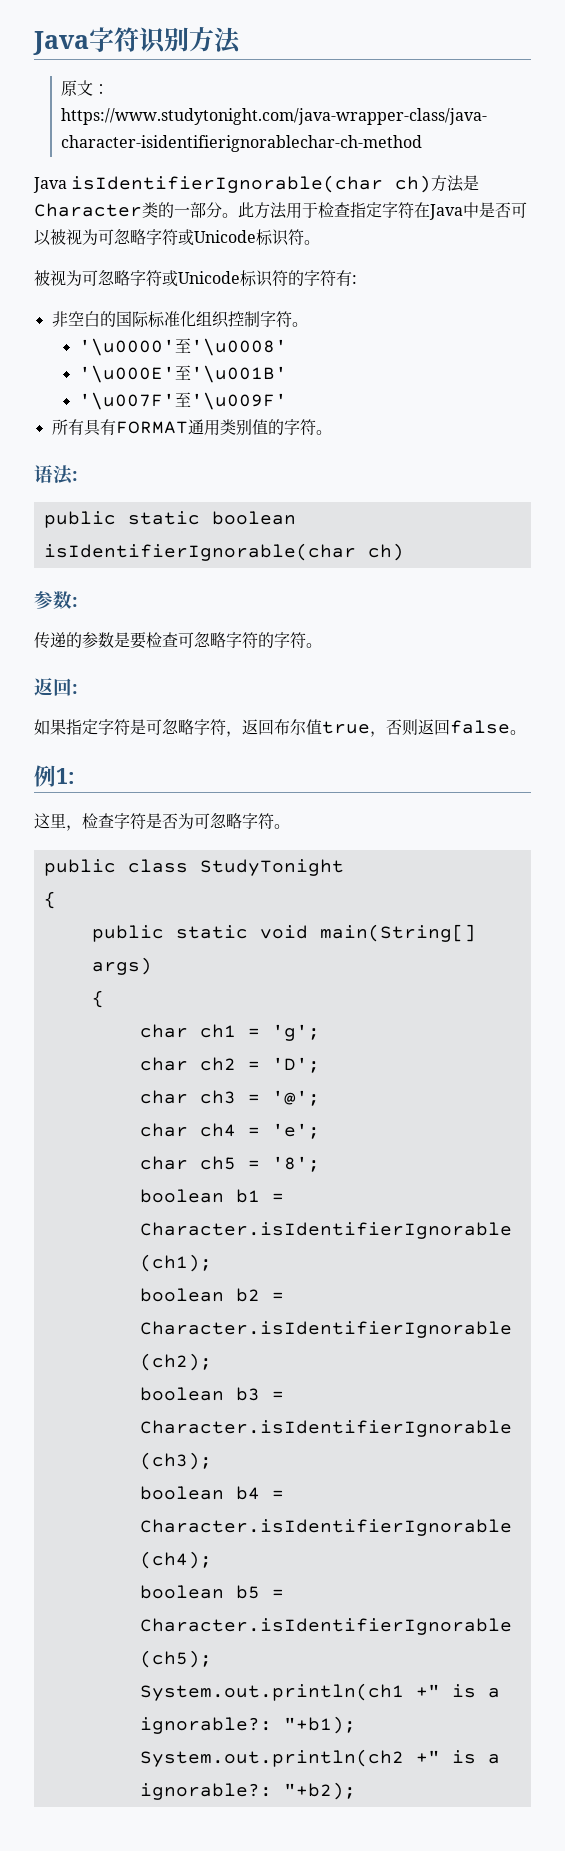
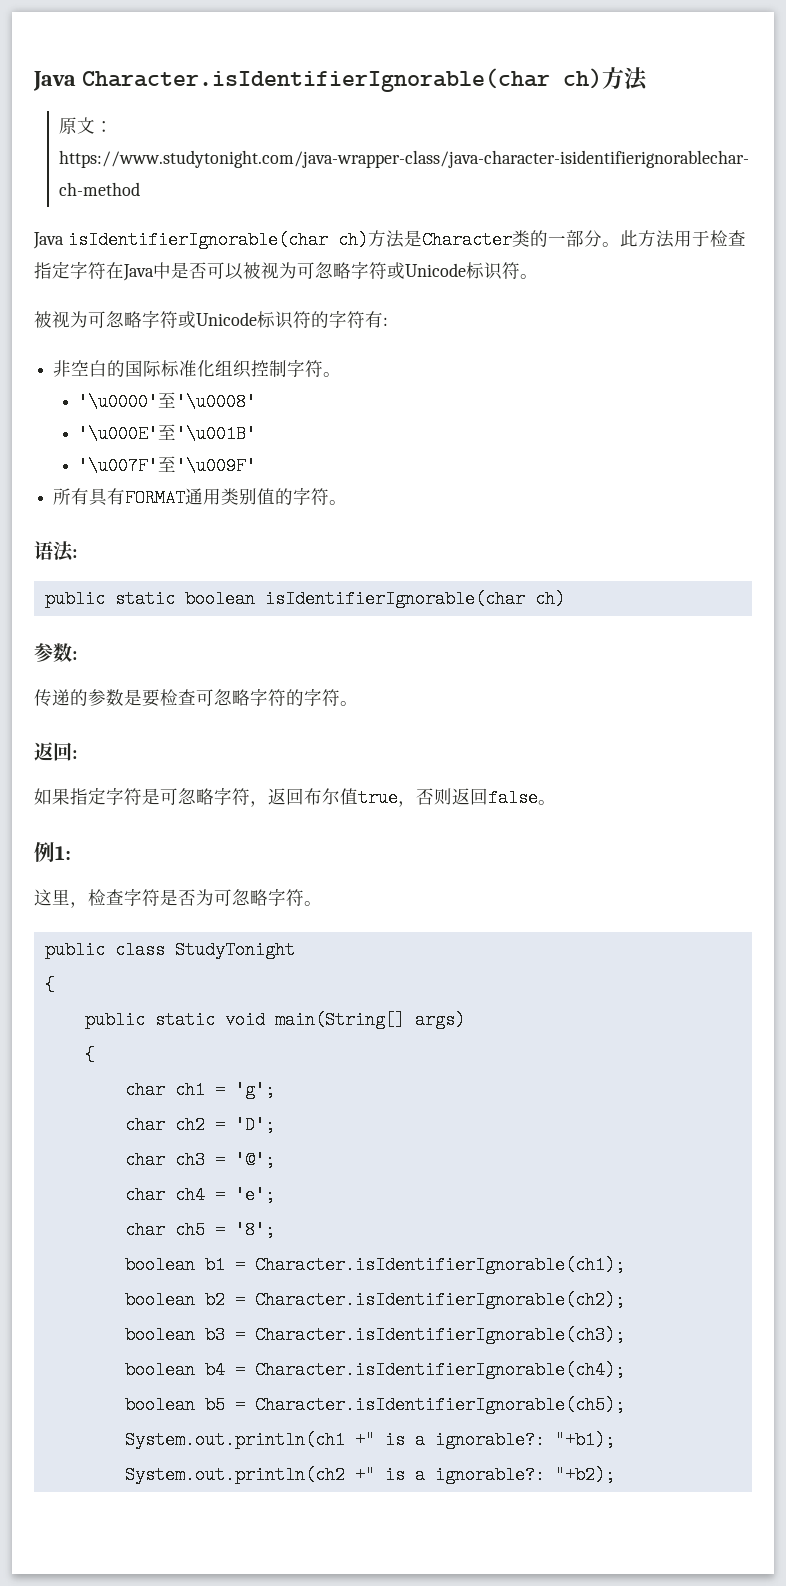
[33,27,189,55] Java字符识别 -> [33,68,602,92] Java Character.isIdentifierIgnorable(char ch)

